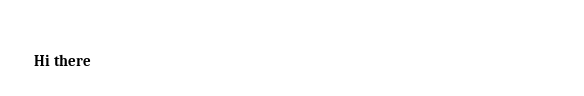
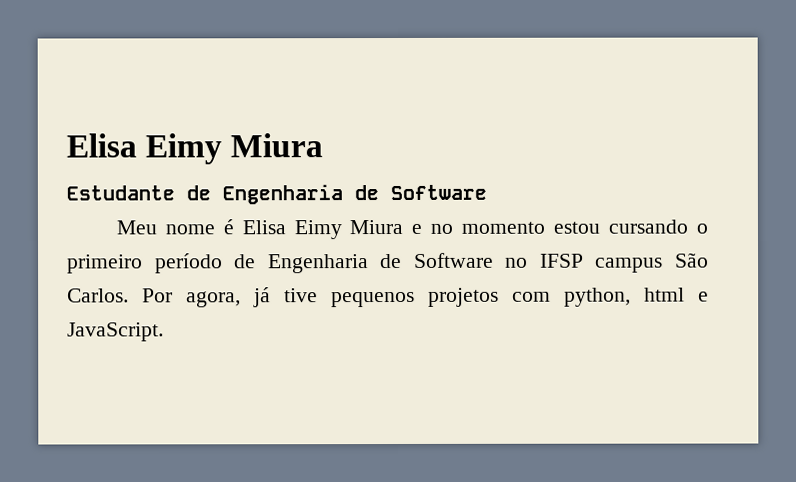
[34,54,92,66] Hi there -> [66,133,324,165] [66,184,487,205] [115,219,708,240] [67,252,709,274] [67,287,709,308] [67,322,164,342] Elisa Eimy Miura // Estudante de Engenharia de Software // Meu nome é Elisa Eimy Miura e no momento estou cursando o primeiro período de Engenharia de Software no IFSP campus São Carlos. Por agora, já tive pequenos projetos com python, html e JavaScript.

